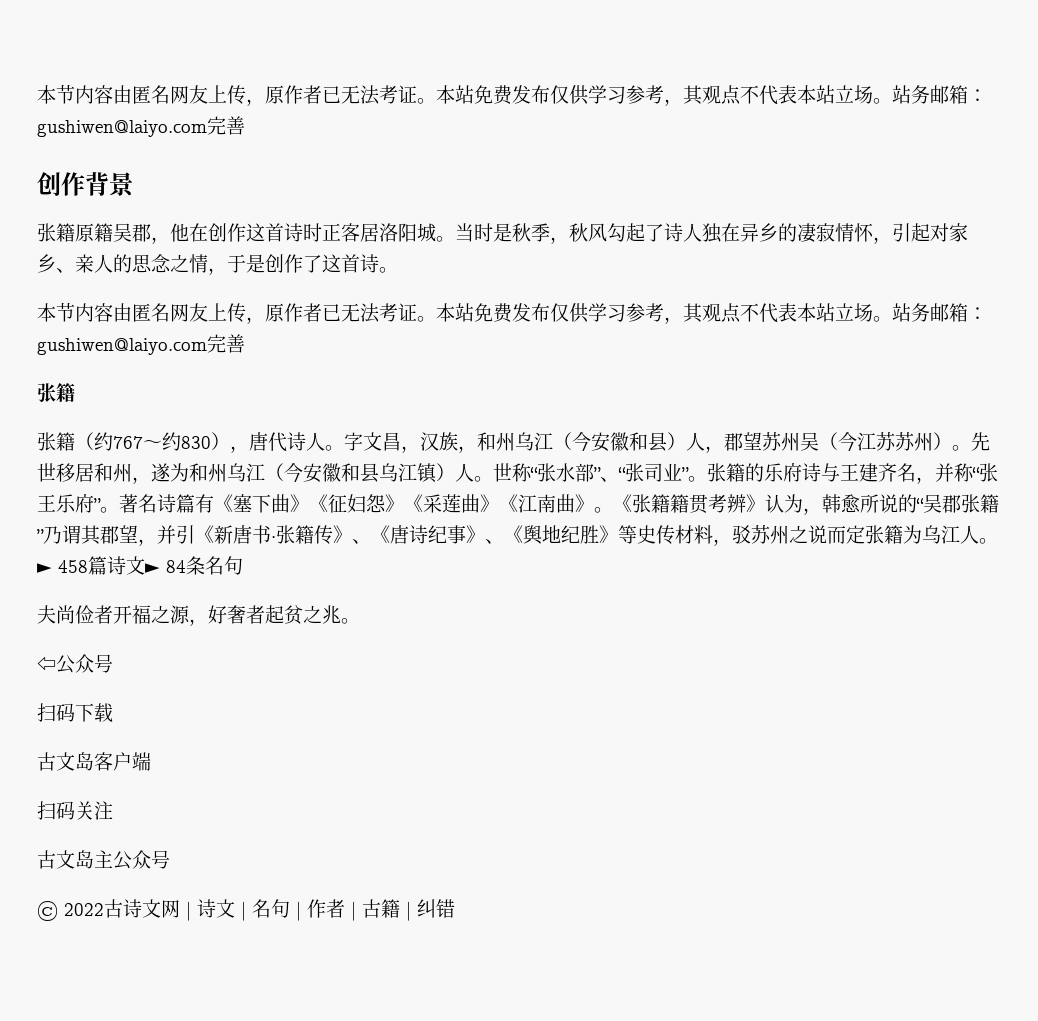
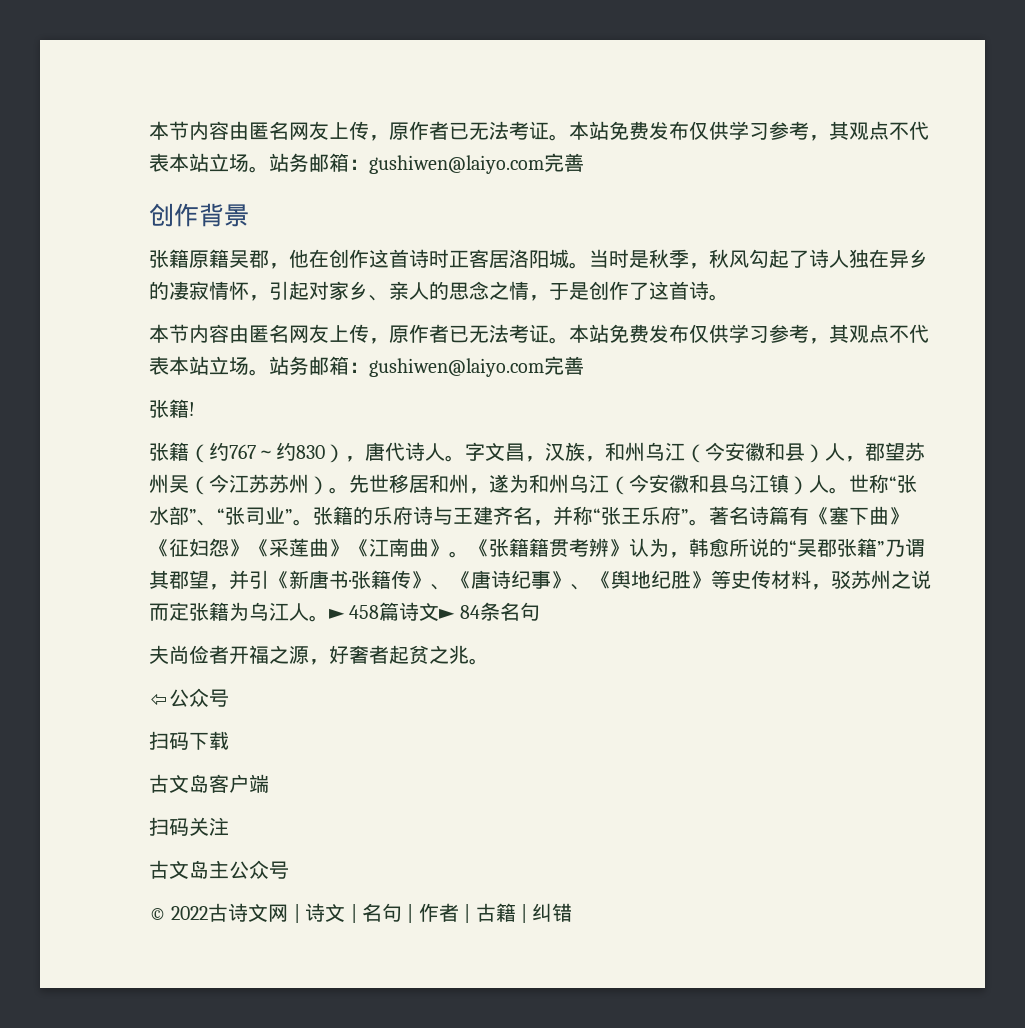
(75, 392) none -> [189,402,195,416] !

